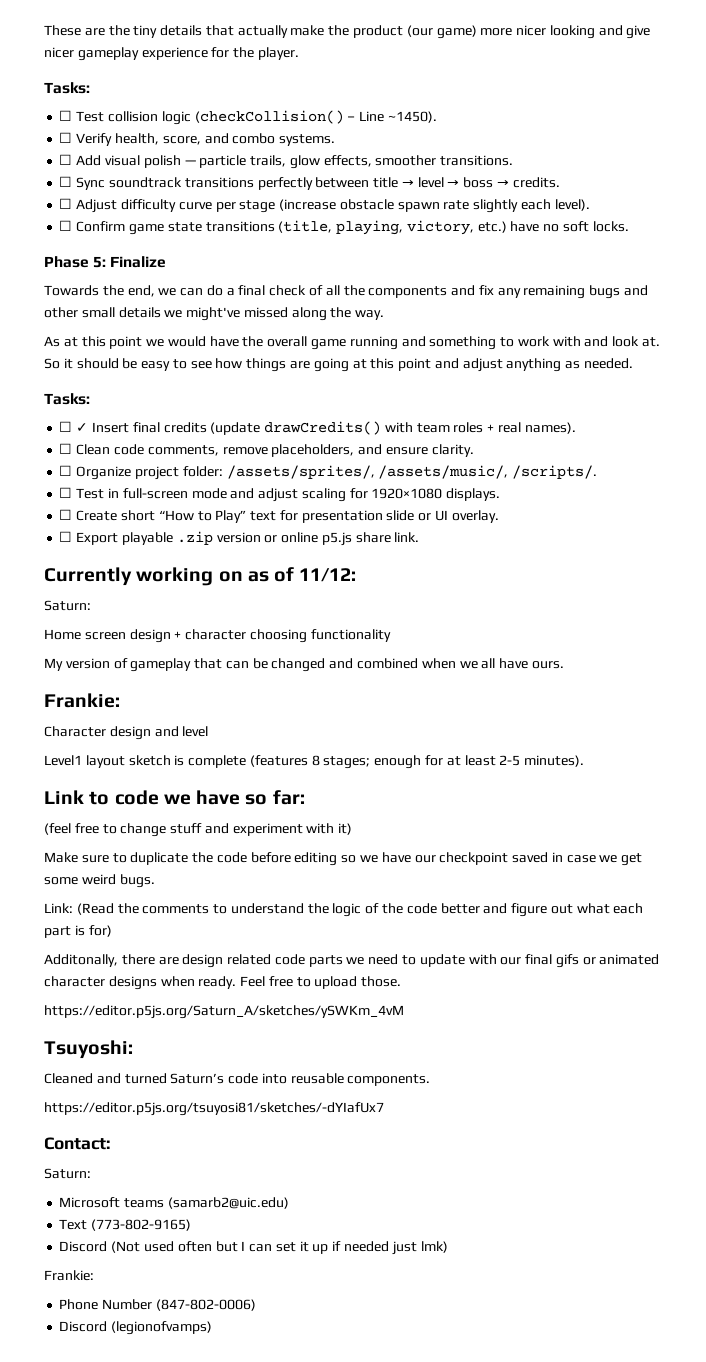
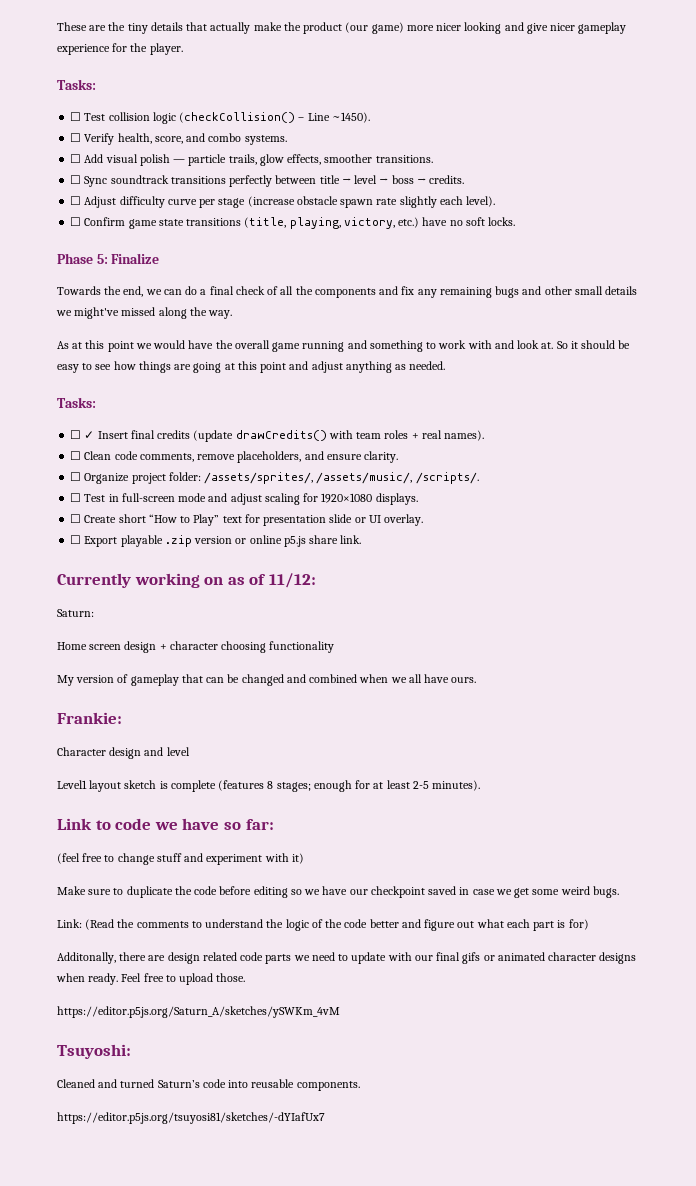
[44,1137,110,1150] [44,1168,91,1179] [59,1197,289,1209] [59,1219,192,1231] [59,1241,448,1255] [44,1270,94,1281] [59,1299,256,1311] [59,1321,213,1335] // Contact: // Saturn: // Microsoft teams (samarb2@uic.edu) // Text (773-802-9165) // Discord (Not used often but I can set it up if needed just lmk) // Frankie: // Phone Number (847-802-0006) // Discord (legionofvamps) -> (325, 1118) none

